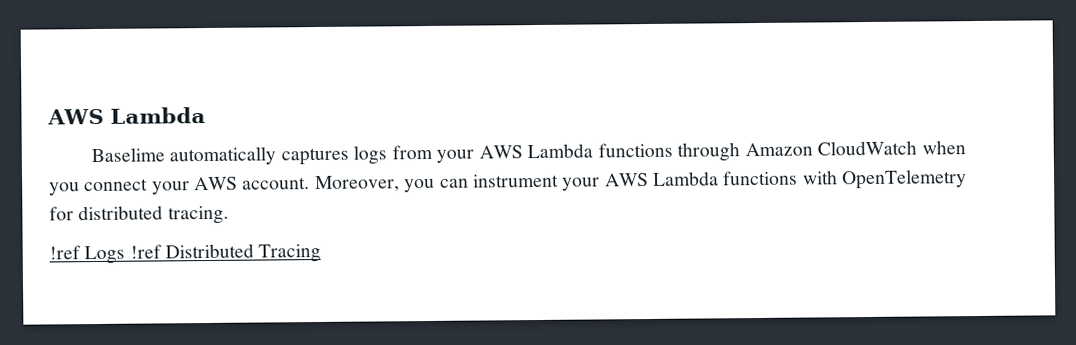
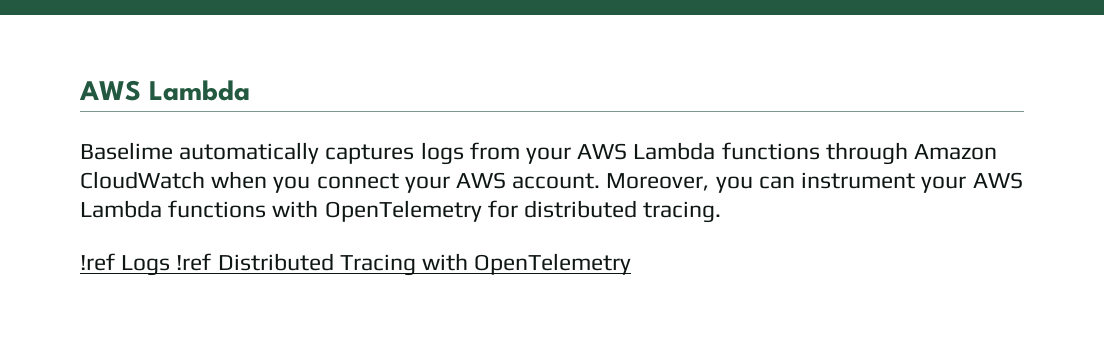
(322, 253) none -> [422,253,632,275] with OpenTelemetry

